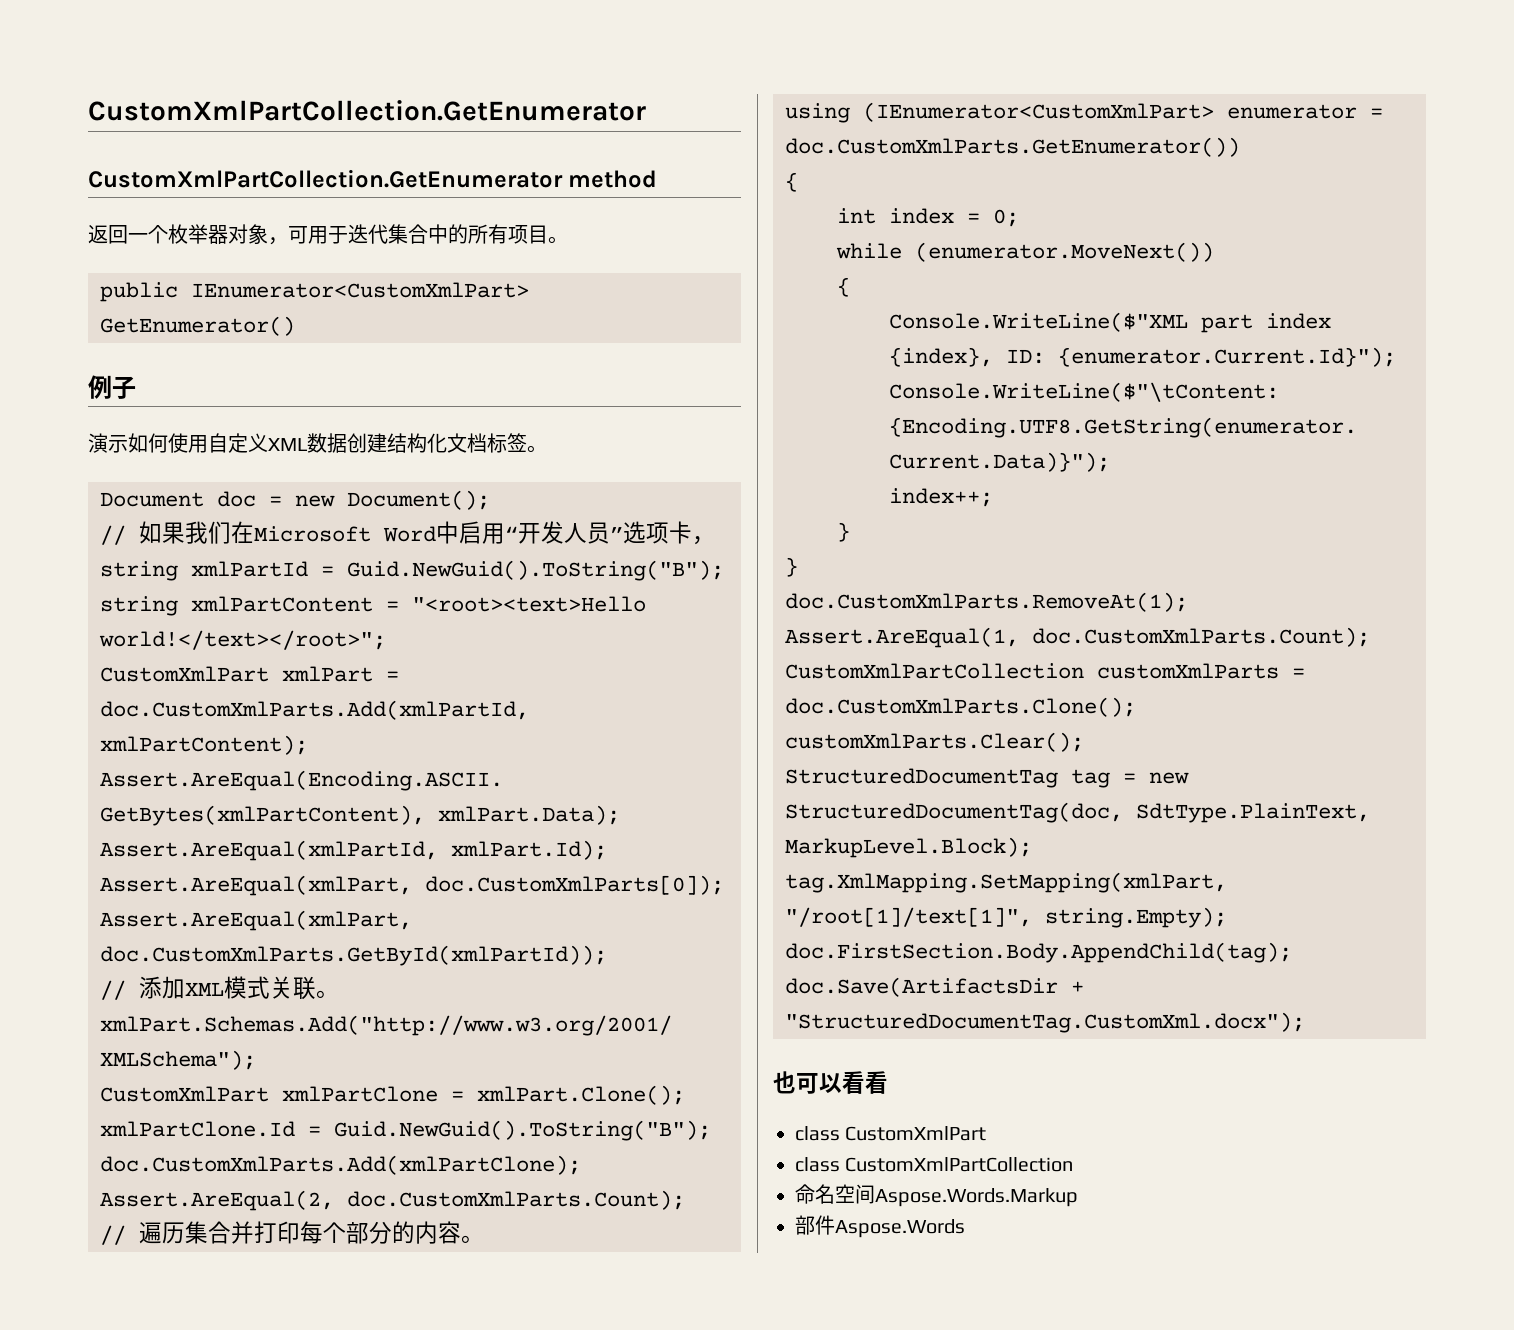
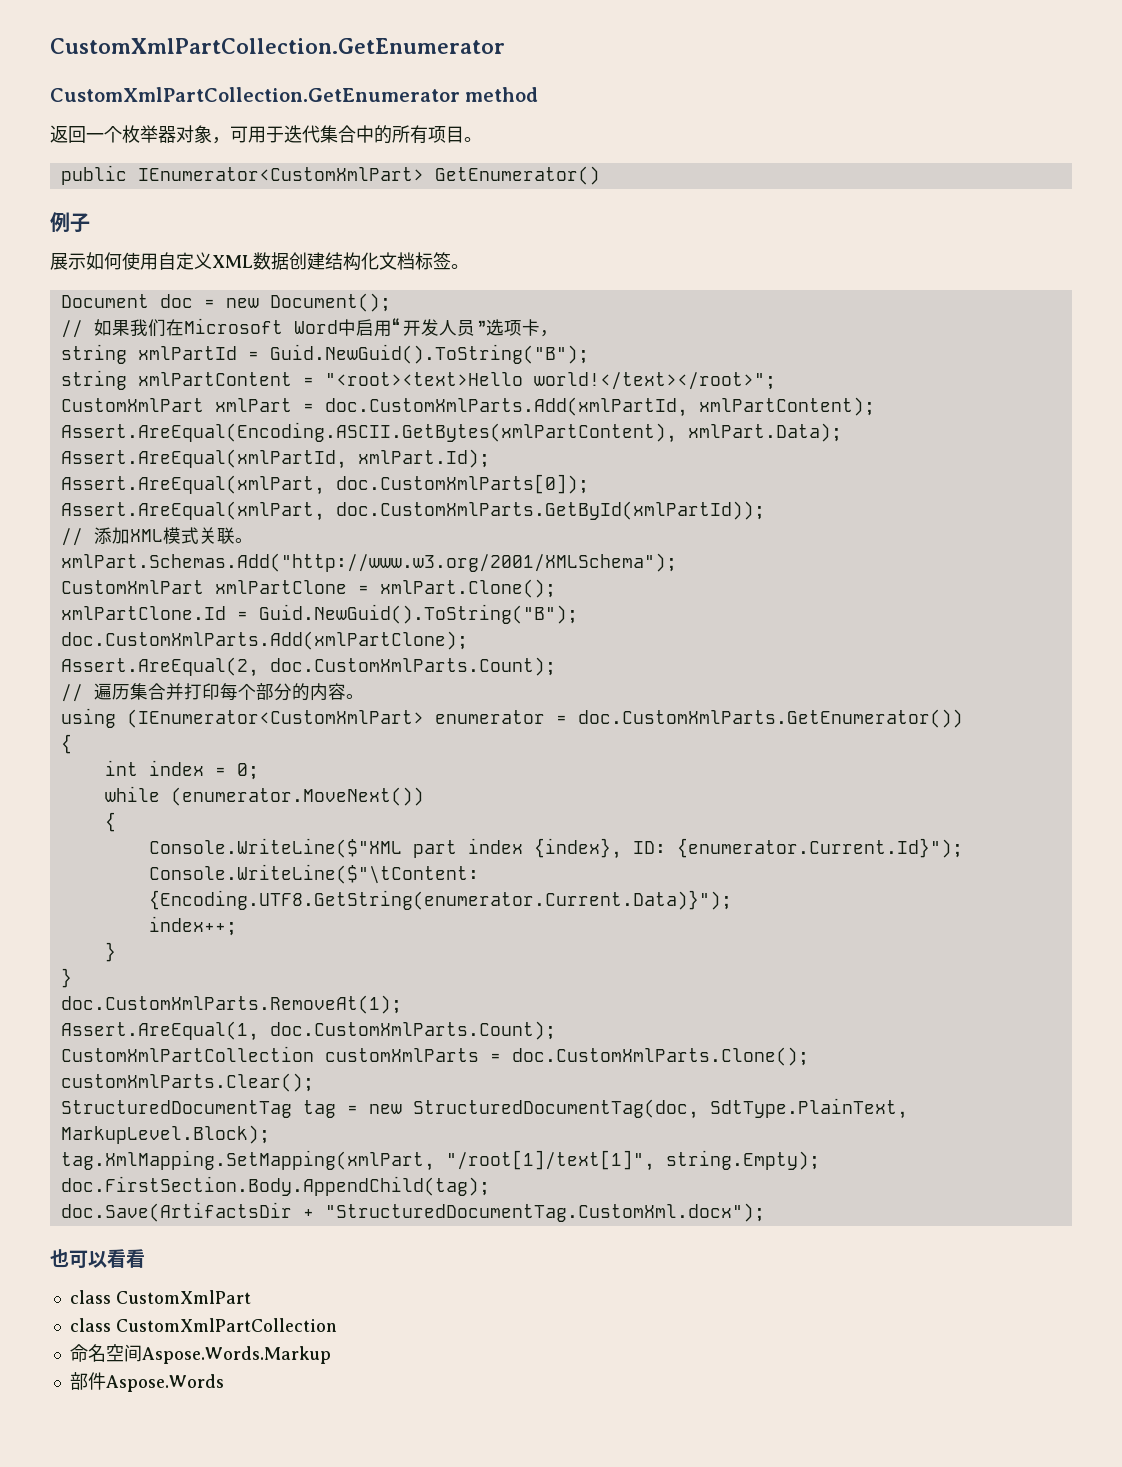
[88,433,108,453] 演 -> [50,253,68,270] 展

